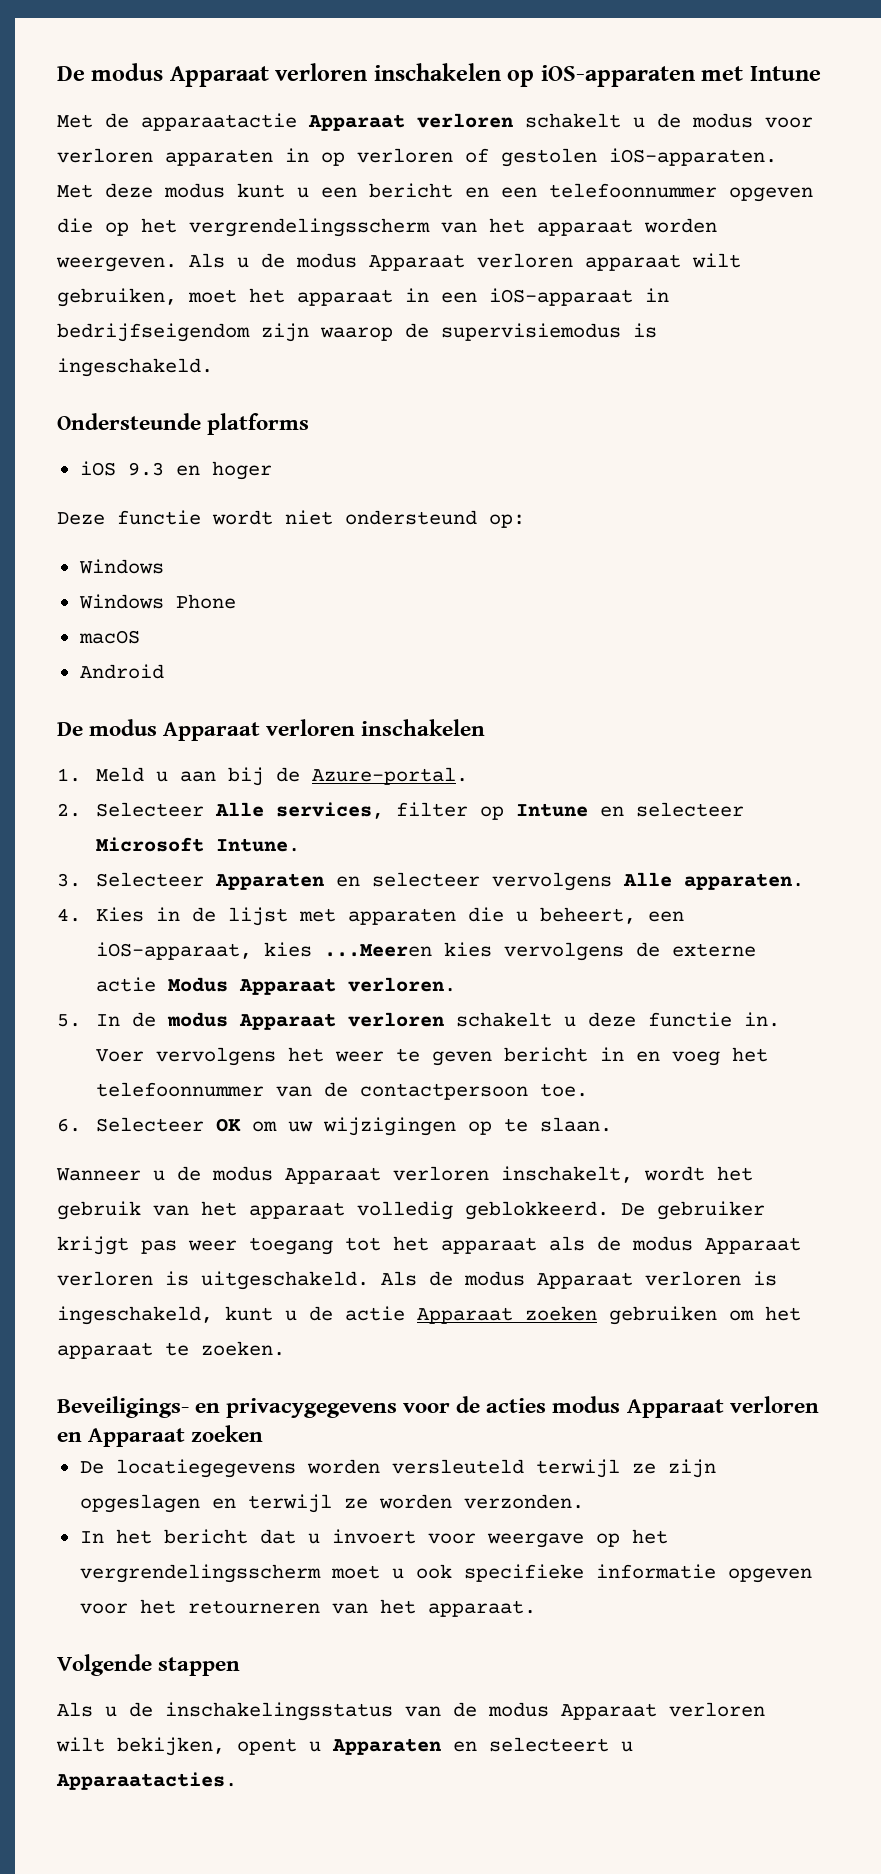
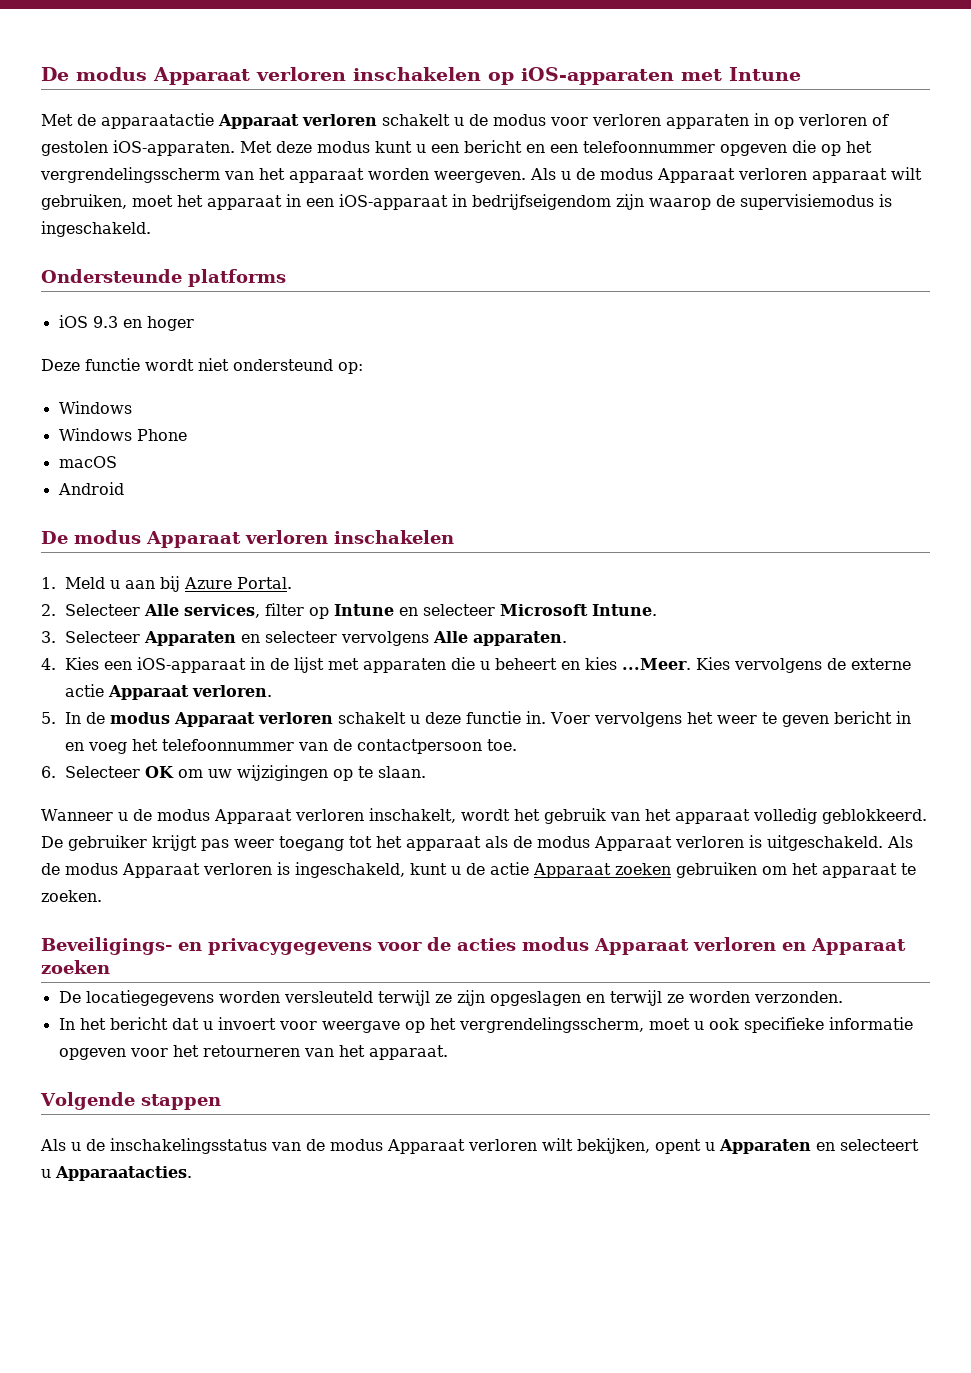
[275,767,468,785] de Azure-portal. -> [183,577,292,589] Azure Portal.
(144, 914) none -> [103,657,246,673] een iOS-apparaat
[539,907,684,924] [95,942,492,960] beheert, een iOS-apparaat, kies ...Meeren kies -> [494,657,730,670] beheert en kies ...Meer. Kies
[167,977,228,992] Modus -> (104, 690) none
[79,1564,321,1583] vergrendelingsscherm -> [458,1017,644,1033] vergrendelingsscherm,

